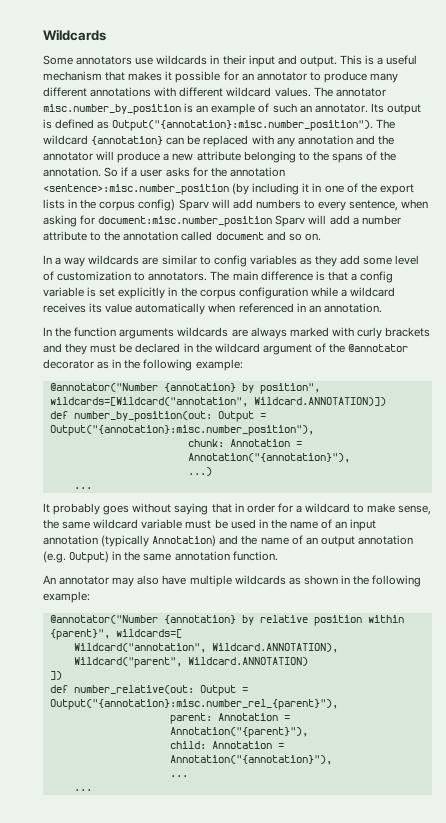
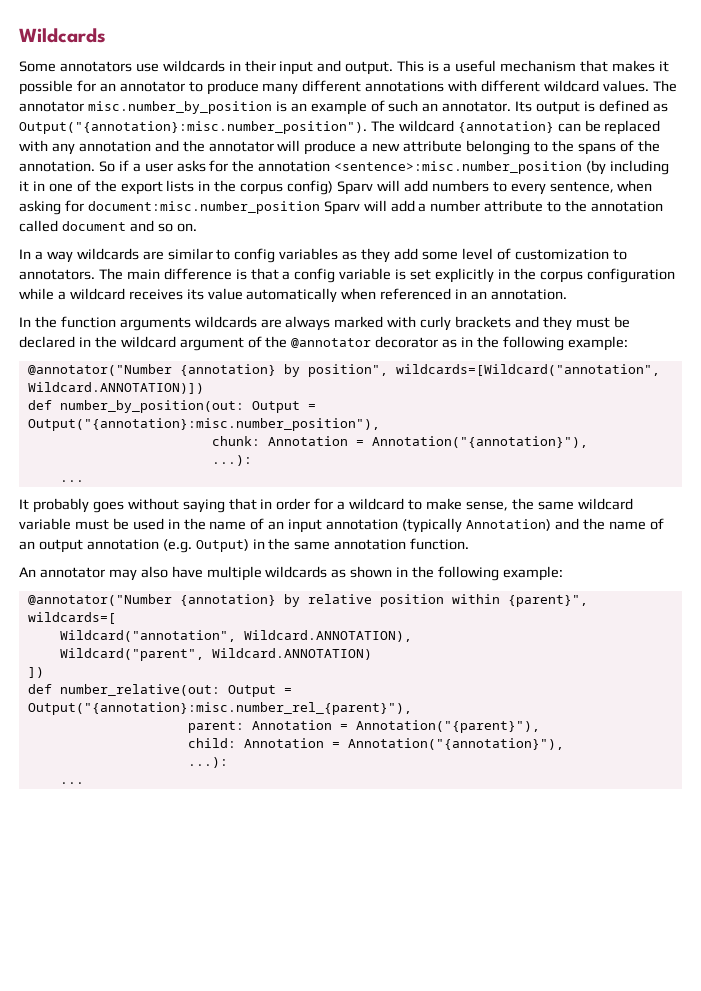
[187,467,212,476] ...) -> [211,455,252,466] ...):
[169,775,188,777] ... -> [187,757,228,768] ...):

